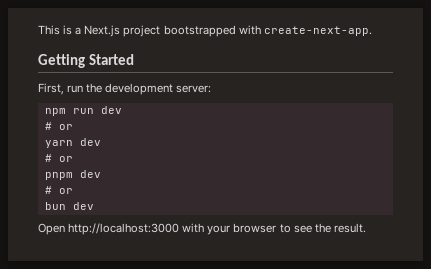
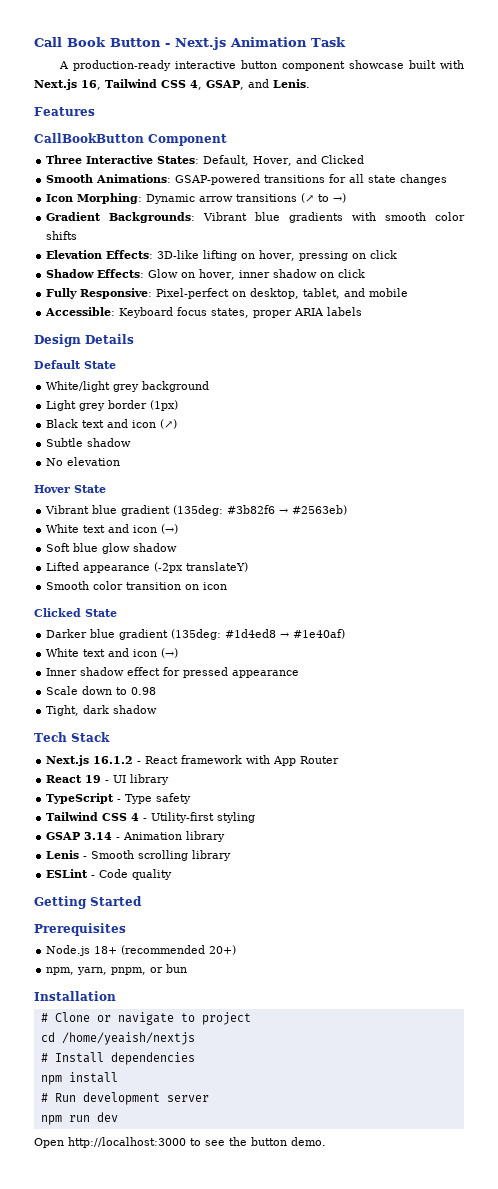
[38,25,372,37] [38,54,134,68] [38,83,212,95] [44,106,122,116] [44,122,73,130] [44,138,101,148] [44,154,73,162] [44,170,101,180] [44,186,73,194] [44,202,66,210] This is a Next.js project bootstrapped with create-next-app. // Getting Started // First, run the development server: // npm run dev // # or // yarn dev // # or // pnpm dev // # or // bun -> [34,37,346,50] [58,60,465,71] [34,79,310,90] [34,107,95,116] [34,133,227,146] [46,155,365,166] [46,174,448,185] [46,193,347,204] [46,212,465,223] [46,231,78,240] [46,250,398,261] [46,269,366,280] [46,288,409,299] [45,307,363,318] [34,334,134,347] [34,360,116,369] [46,381,210,392] [46,400,179,411] [46,419,178,429] [46,438,132,447] [46,457,121,466] [34,485,106,493] [45,505,348,516] [46,524,179,534] [46,543,178,554] [46,562,249,573] [46,581,228,590] [34,608,117,617] [46,629,346,640] [46,648,179,658] [46,667,300,678] [46,686,157,695] [46,705,158,716] [34,732,110,742] [46,755,340,766] [46,774,170,785] [46,793,192,804] [46,812,256,823] [46,831,226,842] [46,850,232,861] [46,869,173,880] [34,896,142,909] [34,923,126,936] [46,945,237,956] [46,964,188,975] [34,991,116,1001] [40,1012,251,1025] [40,1032,195,1045] [40,1052,195,1065] [40,1072,118,1085] [40,1092,209,1105] [40,1115,90,1125] Call Book Button - Next.js Animation Task // A production-ready interactive button component showcase built with Next.js 16, Tailwind CSS 4, GSAP, and Lenis. // Features // CallBookButton Component // Three Interactive States: Default, Hover, and Clicked // Smooth Animations: GSAP-powered transitions for all state changes // Icon Morphing: Dynamic arrow transitions (↗ to →) // Gradient Backgrounds: Vibrant blue gradients with smooth color shifts // Elevation Effects: 3D-like lifting on hover, pressing on click // Shadow Effects: Glow on hover, inner shadow on click // Fully Responsive: Pixel-perfect on desktop, tablet, and mobile // Accessible: Keyboard focus states, proper ARIA labels // Design Details // Default State // White/light grey background // Light grey border (1px) // Black text and icon (↗) // Subtle shadow // No elevation // Hover State // Vibrant blue gradient (135deg: #3b82f6 → #2563eb) // White text and icon (→) // Soft blue glow shadow // Lifted appearance (-2px translateY) // Smooth color transition on icon // Clicked State // Darker blue gradient (135deg: #1d4ed8 → #1e40af) // White text and icon (→) // Inner shadow effect for pressed appearance // Scale down to 0.98 // Tight, dark shadow // Tech Stack // Next.js 16.1.2 - React framework with App Router // React 19 - UI library // TypeScript - Type safety // Tailwind CSS 4 - Utility-first styling // GSAP 3.14 - Animation library // Lenis - Smooth scrolling library // ESLint - Code quality // Getting Started // Prerequisites // Node.js 18+ (recommended 20+) // npm, yarn, pnpm, or bun // Installation // # Clone or navigate to project // cd /home/yeaish/nextjs // # Install dependencies // npm install // # Run development server // npm run
[182,223,277,235] with your browser -> (186, 1142) none
[333,223,366,233] result. -> [251,1137,326,1146] button demo.

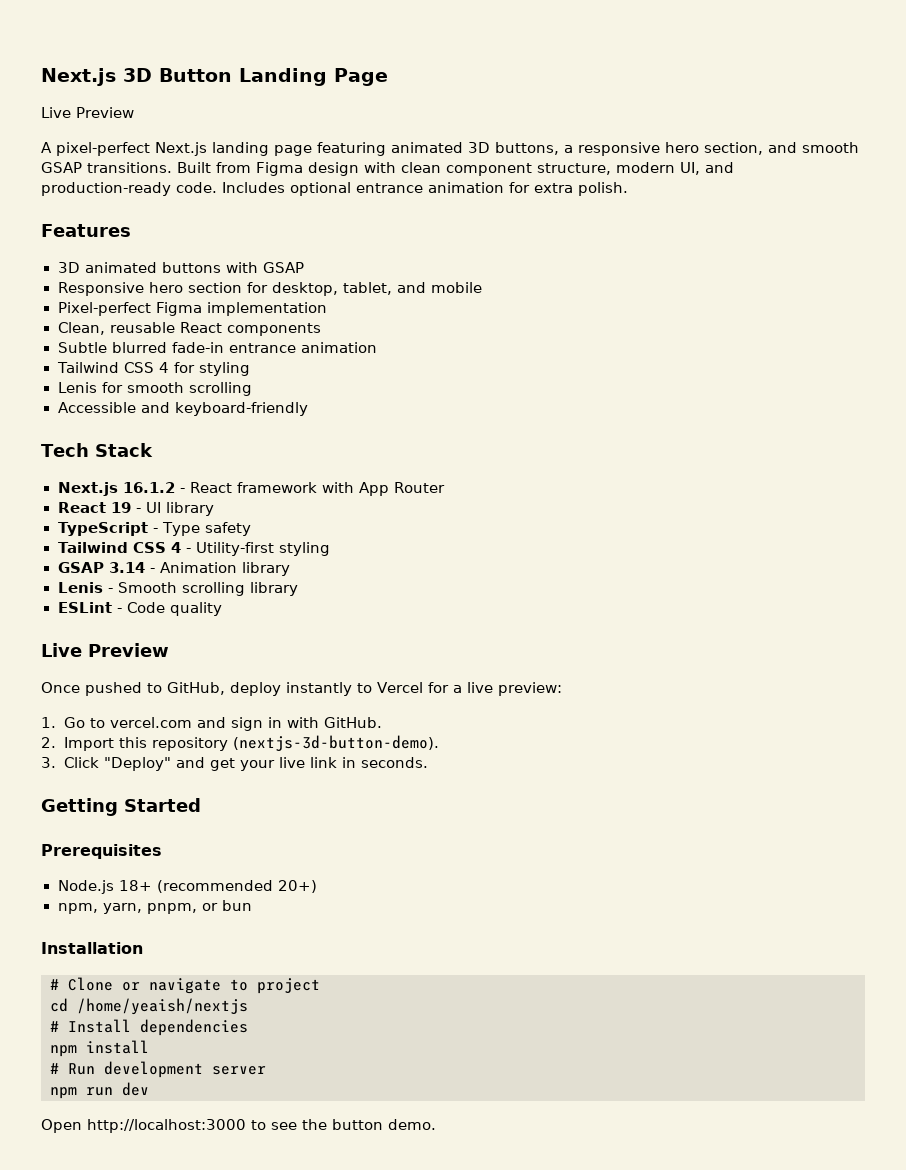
[34,37,346,50] [58,60,465,71] [34,79,310,90] [34,107,95,116] [34,133,227,146] [46,155,365,166] [46,174,448,185] [46,193,347,204] [46,212,465,223] [46,231,78,240] [46,250,398,261] [46,269,366,280] [46,288,409,299] [45,307,363,318] [34,334,134,347] [34,360,116,369] [46,381,210,392] [46,400,179,411] [46,419,178,429] [46,438,132,447] [46,457,121,466] [34,485,106,493] [45,505,348,516] [46,524,179,534] [46,543,178,554] [46,562,249,573] [46,581,228,590] [34,608,117,617] [46,629,346,640] [46,648,179,658] [46,667,300,678] [46,686,157,695] [46,705,158,716] Call Book Button - Next.js Animation Task // A production-ready interactive button component showcase built with Next.js 16, Tailwind CSS 4, GSAP, and Lenis. // Features // CallBookButton Component // Three Interactive States: Default, Hover, and Clicked // Smooth Animations: GSAP-powered transitions for all state changes // Icon Morphing: Dynamic arrow transitions (↗ to →) // Gradient Backgrounds: Vibrant blue gradients with smooth color shifts // Elevation Effects: 3D-like lifting on hover, pressing on click // Shadow Effects: Glow on hover, inner shadow on click // Fully Responsive: Pixel-perfect on desktop, tablet, and mobile // Accessible: Keyboard focus states, proper ARIA labels // Design Details // Default State // White/light grey background // Light grey border (1px) // Black text and icon (↗) // Subtle shadow // No elevation // Hover State // Vibrant blue gradient (135deg: #3b82f6 → #2563eb) // White text and icon (→) // Soft blue glow shadow // Lifted appearance (-2px translateY) // Smooth color transition on icon // Clicked State // Darker blue gradient (135deg: #1d4ed8 → #1e40af) // White text and icon (→) // Inner shadow effect for pressed appearance // Scale down to 0.98 // Tight, dark shadow -> [41,68,388,86] [41,107,134,118] [41,142,859,156] [41,162,734,176] [41,182,628,196] [41,224,131,237] [57,262,304,273] [57,282,482,296] [57,302,328,316] [57,322,321,336] [57,342,377,353] [56,362,251,376] [57,382,252,396] [57,402,308,416] Next.js 3D Button Landing Page // Live Preview // A pixel-perfect Next.js landing page featuring animated 3D buttons, a responsive hero section, and smooth GSAP transitions. Built from Figma design with clean component structure, modern UI, and production-ready code. Includes optional entrance animation for extra polish. // Features // 3D animated buttons with GSAP // Responsive hero section for desktop, tablet, and mobile // Pixel-perfect Figma implementation // Clean, reusable React components // Subtle blurred fade-in entrance animation // Tailwind CSS 4 for styling // Lenis for smooth scrolling // Accessible and keyboard-friendly
(173, 874) none -> [41,643,169,657] [41,682,562,696] [41,717,382,731] [41,735,439,751] [41,757,428,771] // Live Preview // Once pushed to GitHub, deploy instantly to Vercel for a live preview: // 1. Go to vercel.com and sign in with GitHub. // 2. Import this repository (nextjs-3d-button-demo). // 3. Click "Deploy" and get your live link in seconds.

